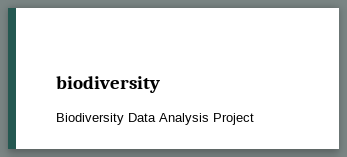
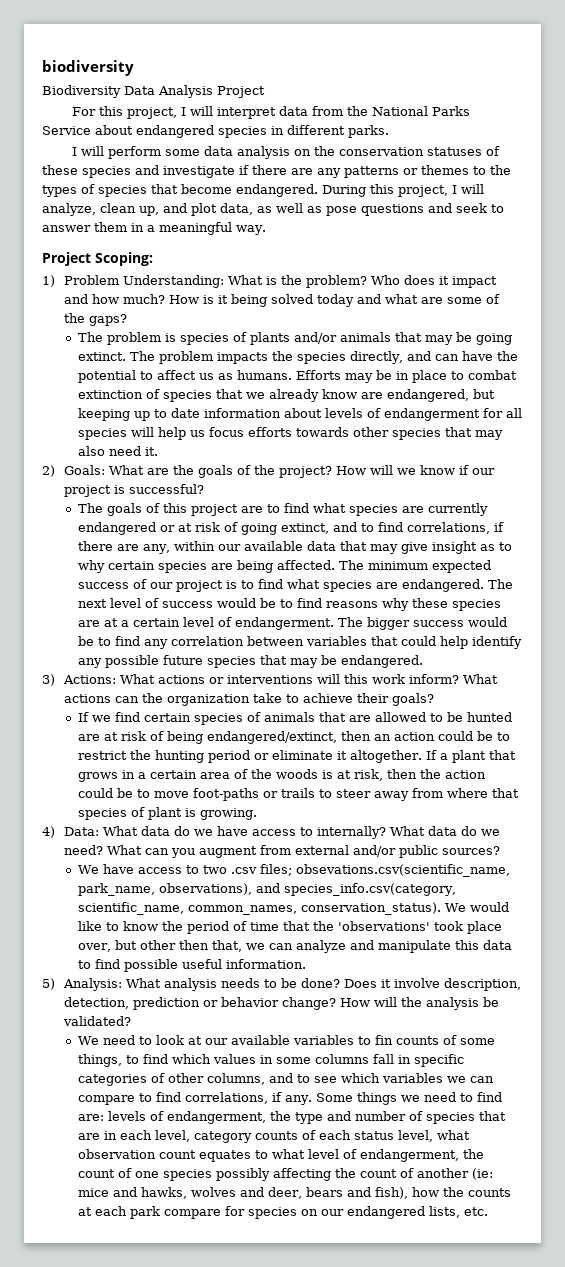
(254, 119) none -> [72,106,471,119] [42,125,389,138] [72,146,501,159] [42,165,511,178] [42,184,484,197] [42,203,504,216] [42,222,266,235] [42,252,153,266] [42,275,497,288] [63,294,500,307] [63,313,127,326] [77,332,512,345] [77,351,518,364] [77,370,517,383] [77,389,495,402] [77,408,522,421] [77,427,503,440] [77,446,158,456] [42,465,495,478] [63,484,204,497] [77,503,488,516] [77,522,504,535] [77,541,512,554] [77,560,491,573] [77,579,513,592] [77,598,501,611] [77,617,507,630] [77,636,522,649] [77,655,423,668] [42,674,498,686] [63,693,434,706] [77,712,512,725] [77,731,510,744] [77,750,516,763] [77,769,486,782] [77,788,519,801] [77,807,257,820] [42,826,500,839] [63,845,500,858] [77,864,510,877] [77,883,456,896] [77,902,509,915] [77,921,502,934] [77,940,512,953] [77,959,306,972] [42,978,521,991] [63,997,499,1010] [62,1016,131,1026] [77,1035,495,1045] [77,1054,464,1067] [77,1073,494,1086] [77,1092,502,1105] [77,1111,506,1124] [77,1130,470,1143] [77,1149,484,1162] [77,1168,493,1181] [77,1187,511,1199] [77,1206,488,1219] // For this project, I will interpret data from the National Parks Service about endangered species in different parks. // I will perform some data analysis on the conservation statuses of these species and investigate if there are any patterns or themes to the types of species that become endangered. During this project, I will analyze, clean up, and plot data, as well as pose questions and seek to answer them in a meaningful way. // Project Scoping: // 1) Problem Understanding: What is the problem? Who does it impact and how much? How is it being solved today and what are some of the gaps? // The problem is species of plants and/or animals that may be going extinct. The problem impacts the species directly, and can have the potential to affect us as humans. Efforts may be in place to combat extinction of species that we already know are endangered, but keeping up to date information about levels of endangerment for all species will help us focus efforts towards other species that may also need it. // 2) Goals: What are the goals of the project? How will we know if our project is successful? // The goals of this project are to find what species are currently endangered or at risk of going extinct, and to find correlations, if there are any, within our available data that may give insight as to why certain species are being affected. The minimum expected success of our project is to find what species are endangered. The next level of success would be to find reasons why these species are at a certain level of endangerment. The bigger success would be to find any correlation between variables that could help identify any possible future species that may be endangered. // 3) Actions: What actions or interventions will this work inform? What actions can the organization take to achieve their goals? // If we find certain species of animals that are allowed to be hunted are at risk of being endangered/extinct, then an action could be to restrict the hunting period or eliminate it altogether. If a plant that grows in a certain area of the woods is at risk, then the action could be to move foot-paths or trails to steer away from where that species of plant is growing. // 4) Data: What data do we have access to internally? What data do we need? What can you augment from external and/or public sources? // We have access to two .csv files; obsevations.csv(scientific_name, park_name, observations), and species_info.csv(category, scientific_name, common_names, conservation_status). We would like to know the period of time that the 'observations' took place over, but other then that, we can analyze and manipulate this data to find possible useful information. // 5) Analysis: What analysis needs to be done? Does it involve description, detection, prediction or behavior change? How will the analysis be validated? // We need to look at our available variables to fin counts of some things, to find which values in some columns fall in specific categories of other columns, and to see which variables we can compare to find correlations, if any. Some things we need to find are: levels of endangerment, the type and number of species that are in each level, category counts of each status level, what observation count equates to what level of endangerment, the count of one species possibly affecting the count of another (ie: mice and hawks, wolves and deer, bears and fish), how the counts at each park compare for species on our endangered lists, etc.

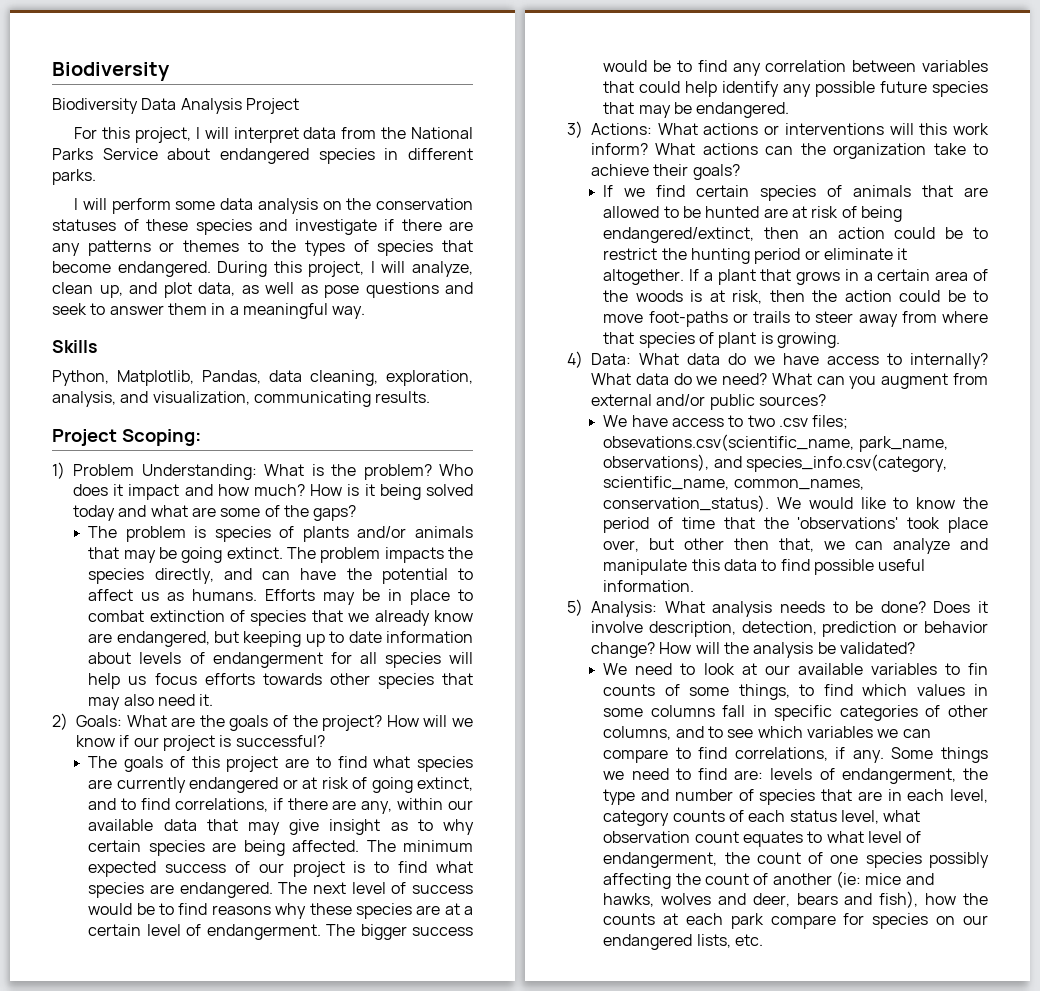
[42,60,134,76] biodiversity -> [52,62,170,81] Biodiversity
(266, 230) none -> [52,340,97,353] [52,370,473,386] [52,391,431,407] // Skills // Python, Matplotlib, Pandas, data cleaning, exploration, analysis, and visualization, communicating results.

